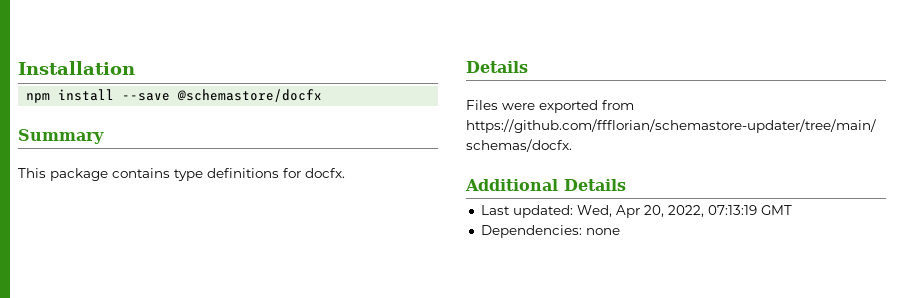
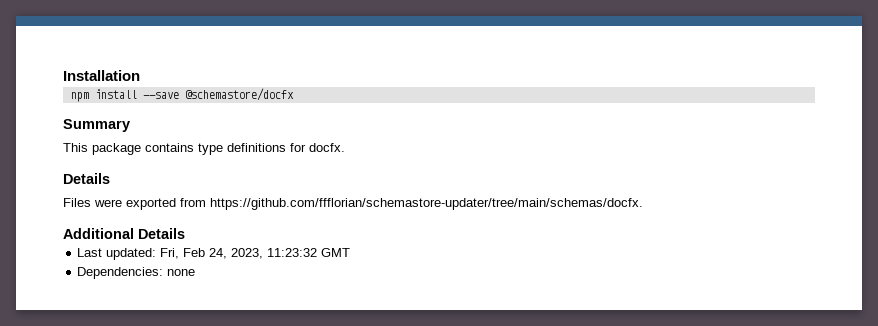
[576,205,757,218] Wed, Apr 20, 2022, 07:13:19 -> [160,248,318,259] Fri, Feb 24, 2023, 11:23:32

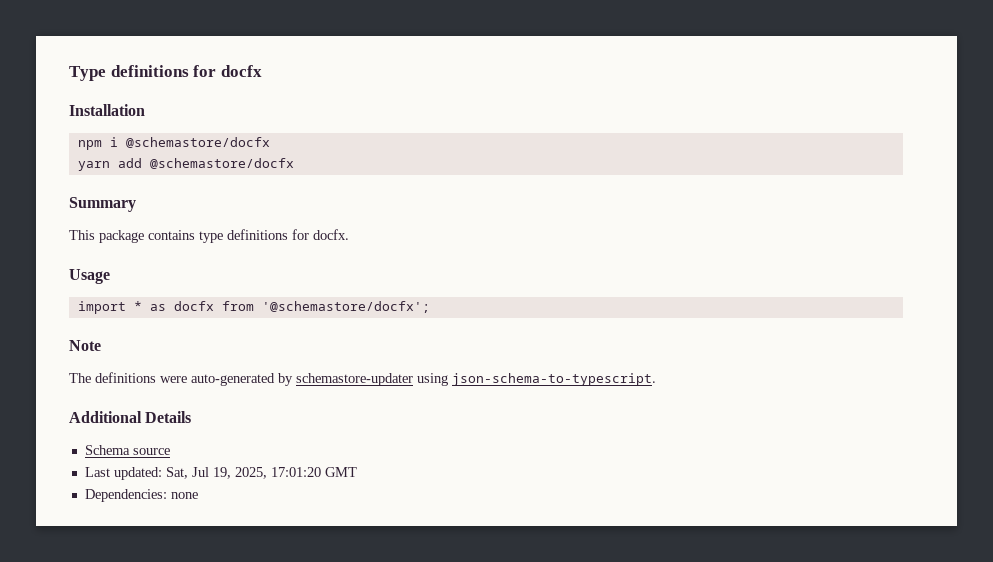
[63,70,140,81] [70,89,179,102] Installation // npm install --save -> [69,65,262,81] [69,104,145,116] [77,137,270,150] [77,158,142,171] Type definitions for docfx // Installation // npm i @schemastore/docfx // yarn add
[63,173,110,184] [63,198,643,210] Details // Files were exported from https://github.com/ffflorian/schemastore-updater/tree/main/schemas/docfx. -> [69,269,110,284] [77,301,430,314] [69,340,101,351] [69,372,656,386] Usage // import * as docfx from '@schemastore/docfx'; // Note // The definitions were auto-generated by schemastore-updater using json-schema-to-typescript.
(185, 233) none -> [84,445,170,455] // Schema source
[160,248,318,259] Fri, Feb 24, 2023, 11:23:32 -> [165,467,321,479] Sat, Jul 19, 2025, 17:01:20

